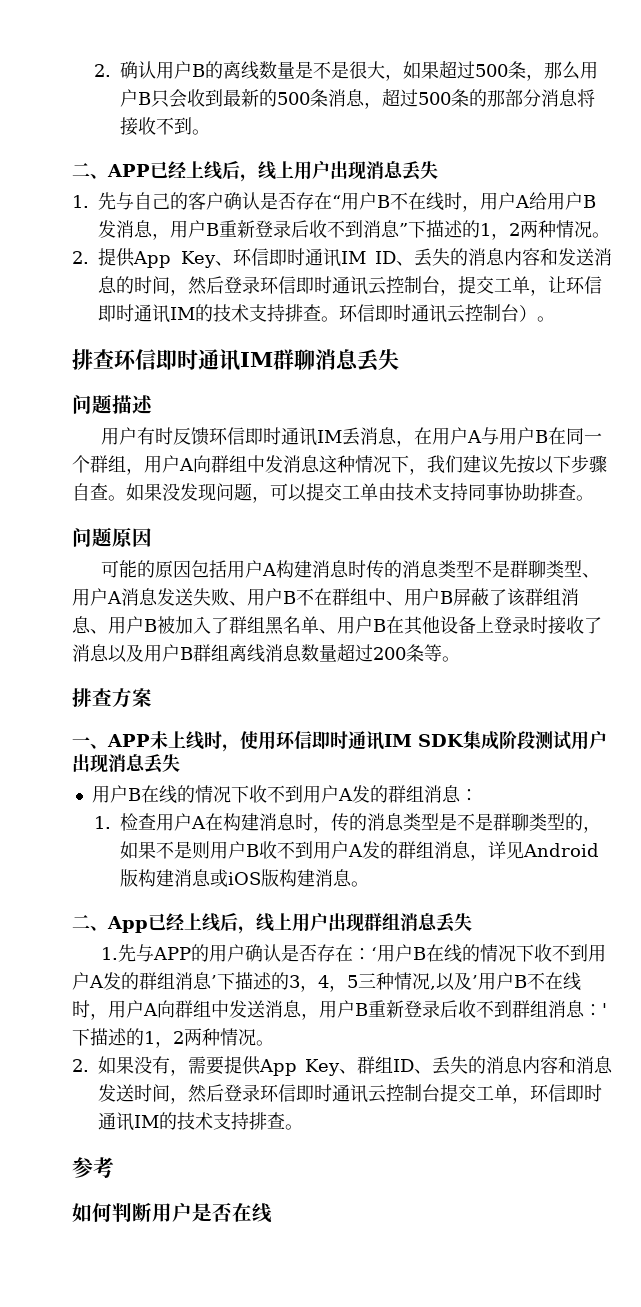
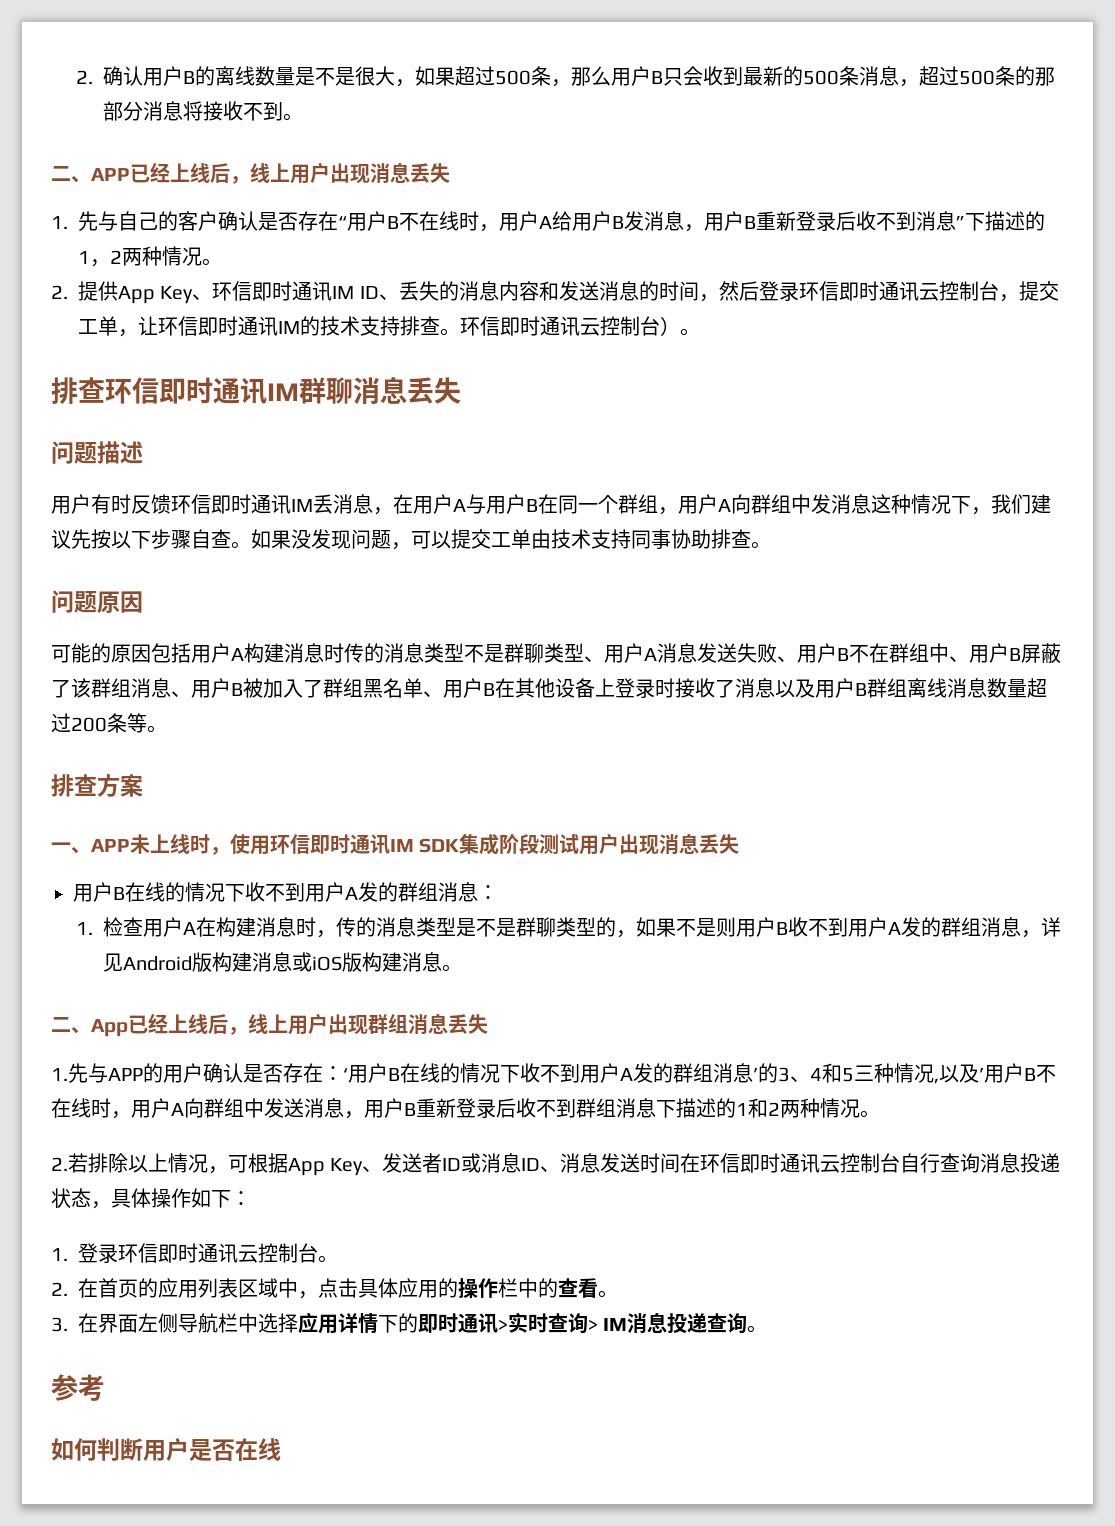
[217,972,347,992] 下描述的3，4， -> [758,1063,842,1083] 的3、4和
[584,1003,607,1016] [72,1028,274,1048] [72,1056,613,1076] [98,1084,602,1104] [98,1112,285,1131] ：'下描述的1，2两种情况。 // 2.如果没有，需要提供App Key、群组ID、丢失的消息内容和消息发送时间，然后登录环信即时通讯云控制台提交工单，环信即时通讯IM的技术支持排查 -> [656,1098,880,1118] [51,1153,1061,1176] [51,1188,251,1209] [51,1243,338,1263] [51,1278,618,1299] [51,1312,748,1334] 下描述的1和2两种情况。 // 2.若排除以上情况，可根据App Key、发送者ID或消息ID、消息发送时间在环信即时通讯云控制台自行查询消息投递状态，具体操作如下： // 1.登录环信即时通讯云控制台。 // 2.在首页的应用列表区域中，点击具体应用的操作栏中的查看。 // 3.在界面左侧导航栏中选择应用详情下的即时通讯>实时查询> IM消息投递查询

